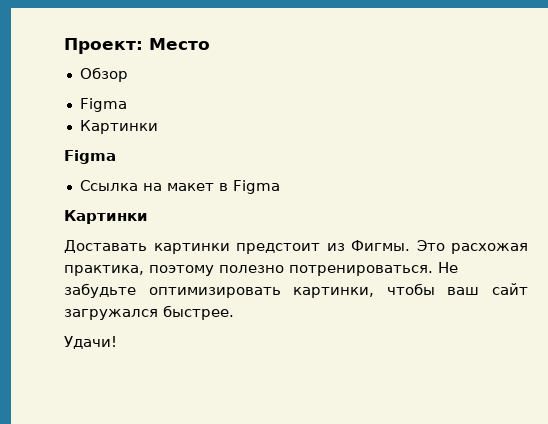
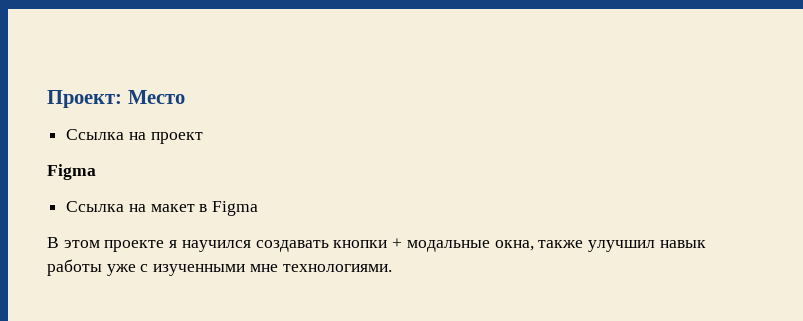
[79,67,128,82] [79,98,127,112] [79,120,158,134] Обзор // Figma // Картинки -> [66,129,203,144] Ссылка на проект
[64,210,148,224] [64,240,528,254] [64,262,458,276] [64,283,528,298] [64,305,234,320] [64,336,117,349] Картинки // Доставать картинки предстоит из Фигмы. Это расхожая практика, поэтому полезно потренироваться. Не забудьте оптимизировать картинки, чтобы ваш сайт загружался быстрее. // Удачи! -> [47,237,706,252] [47,259,392,276] В этом проекте я научился создавать кнопки + модальные окна, также улучшил навык работы уже с изученными мне технологиями.

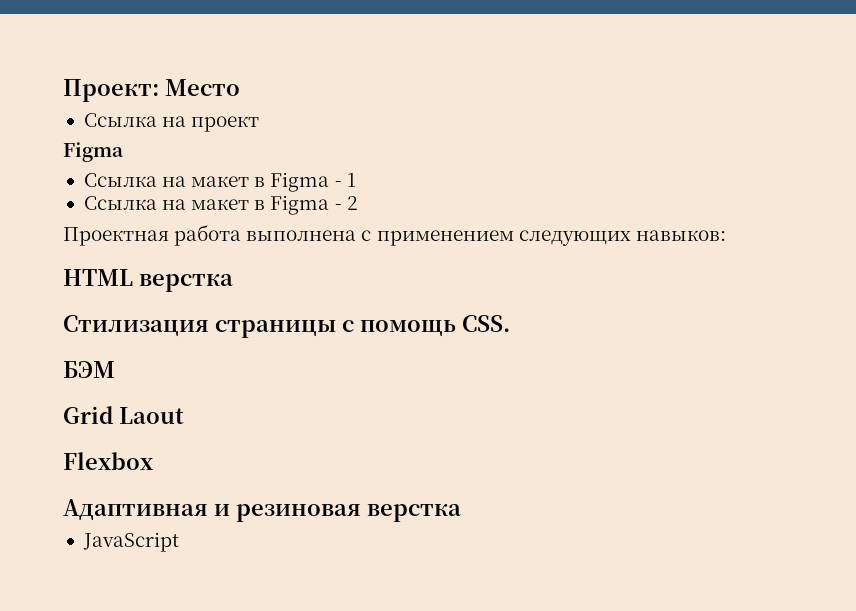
[47,237,706,252] [47,259,392,276] // В этом проекте я научился создавать кнопки + модальные окна, также улучшил навык работы уже с изученными мне технологиями. -> [334,173,356,187] [83,195,358,215] [63,224,726,246] [63,269,233,292] [63,315,510,338] [63,361,115,378] [63,406,184,424] [63,452,153,470] [63,499,461,522] [82,532,179,552] - 1 // Ссылка на макет в Figma - 2 // Проектная работа выполнена с применением следующих навыков: // HTML верстка // Стилизация страницы с помощь CSS. // БЭМ // Grid Laout // Flexbox // Адаптивная и резиновая верстка // JavaScript

